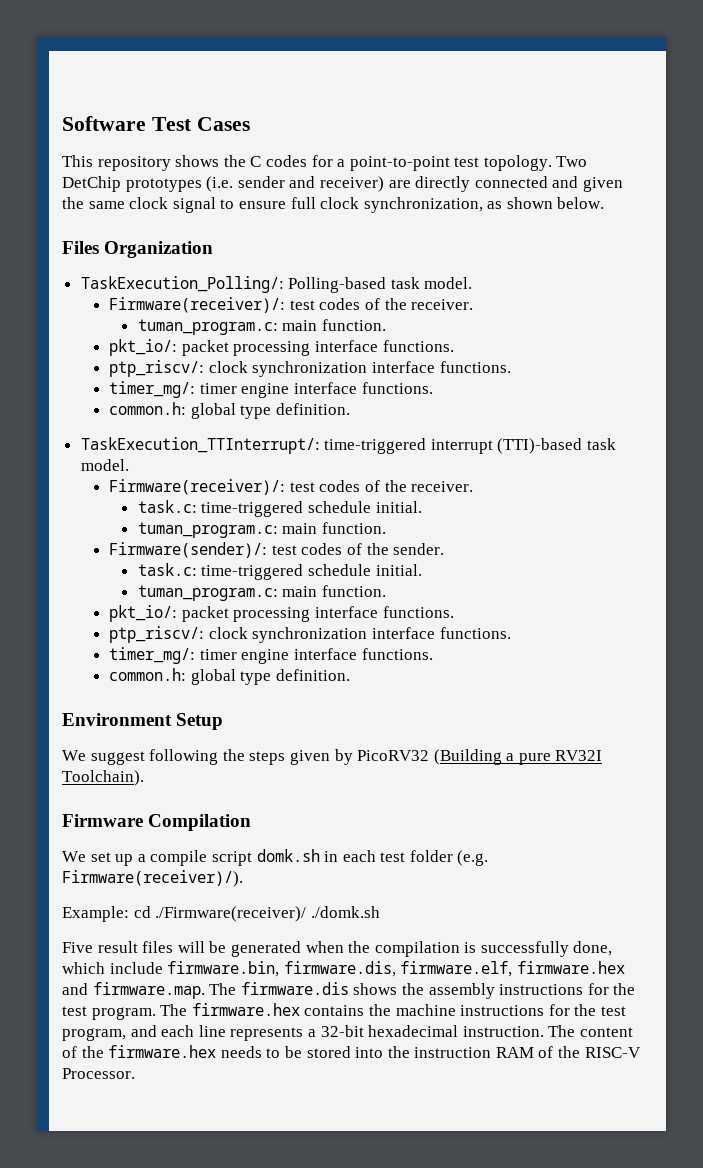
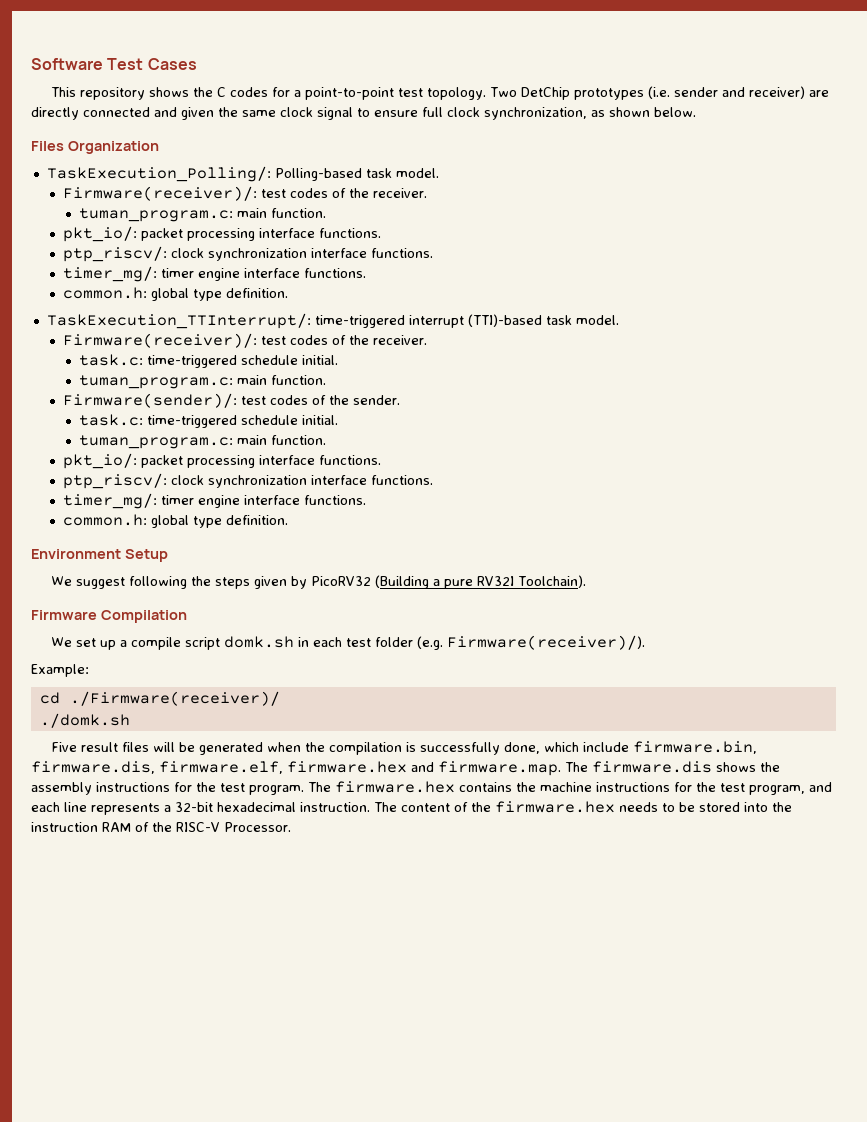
(129, 914) none -> (89, 670) //
(307, 914) none -> (280, 698) //

